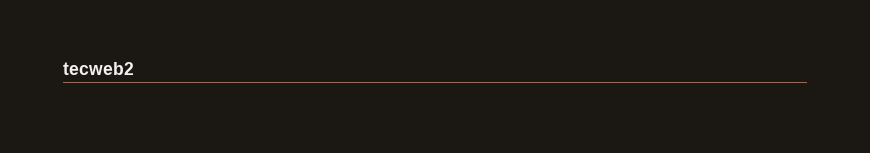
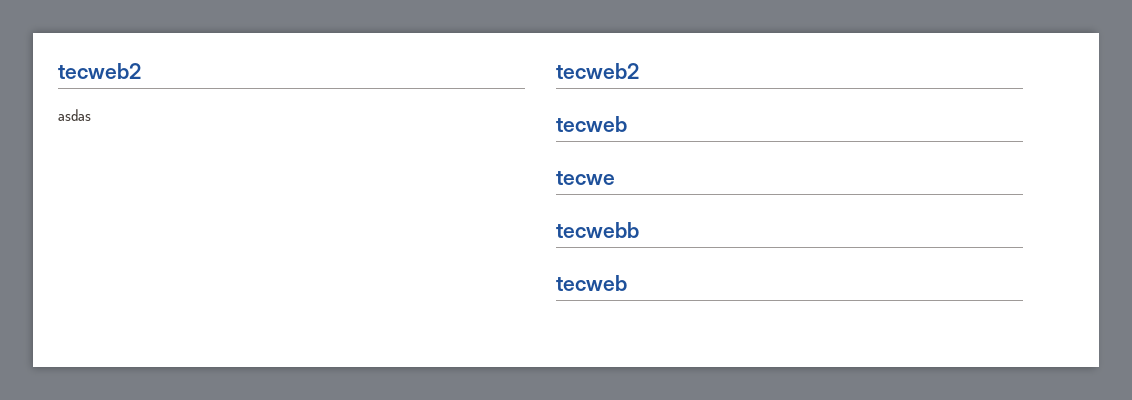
[63,62,134,75] tecweb2 -> [58,63,141,79] [58,109,91,121] [556,63,639,79] [556,116,627,132] [556,171,615,185] [556,222,639,238] [556,275,627,291] tecweb2 // asdas // tecweb2 // tecweb // tecwe // tecwebb // tecweb

